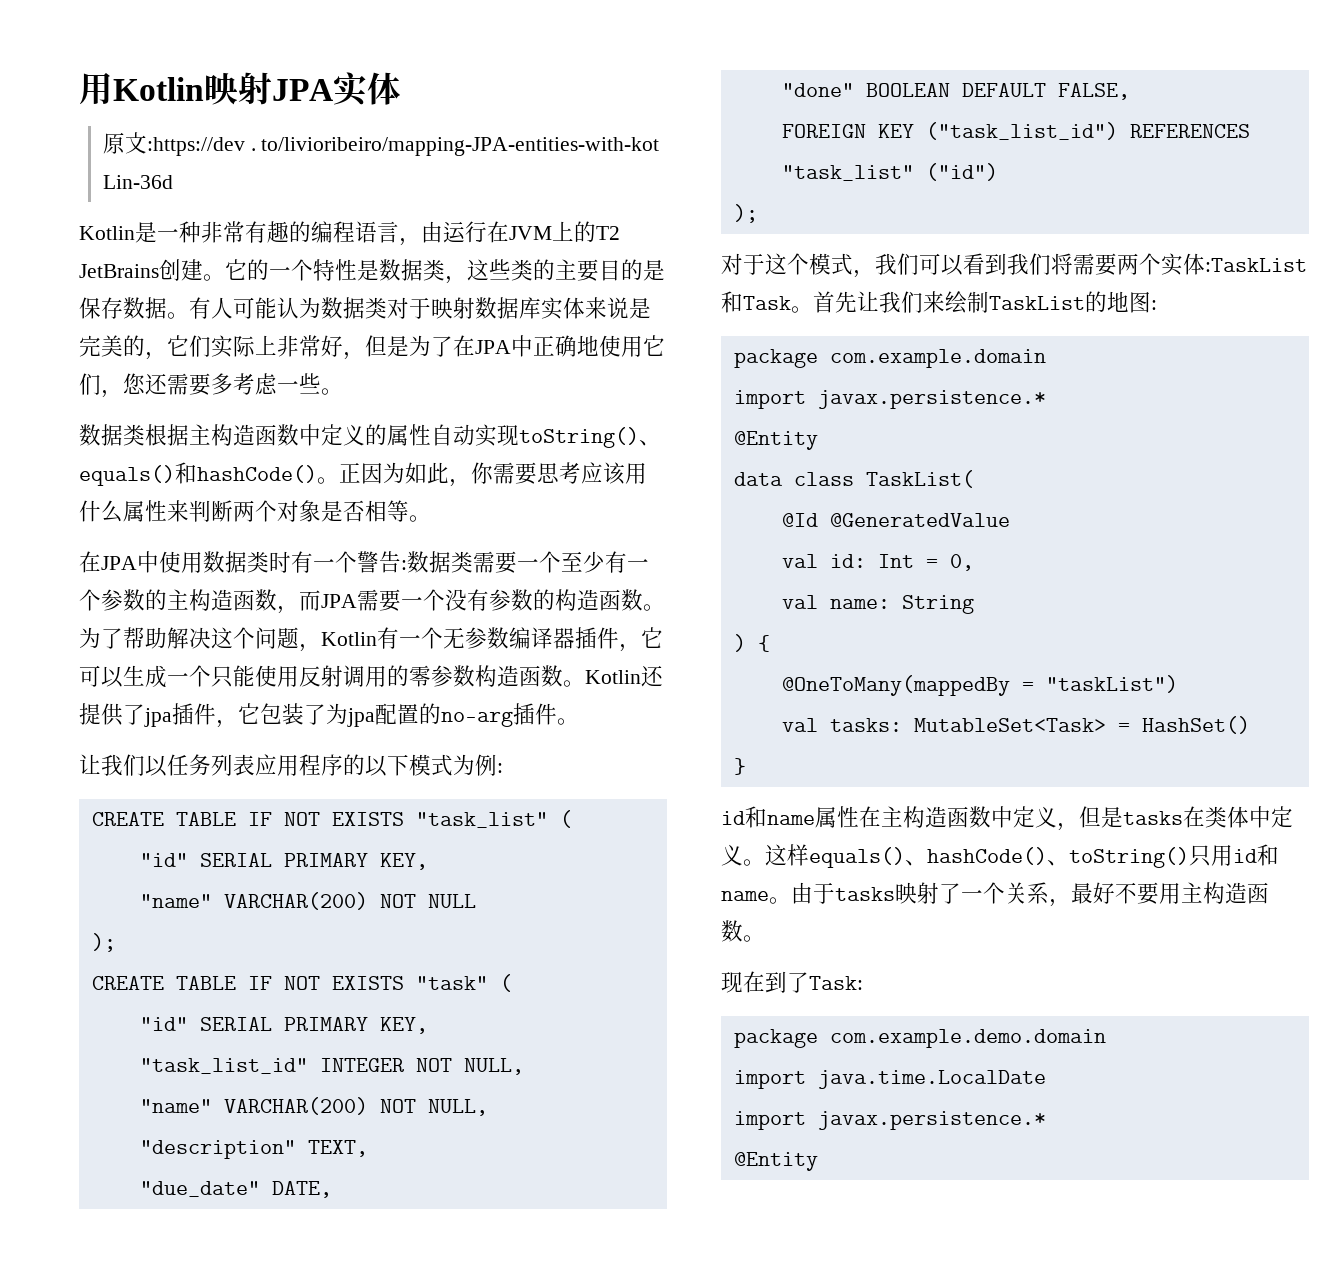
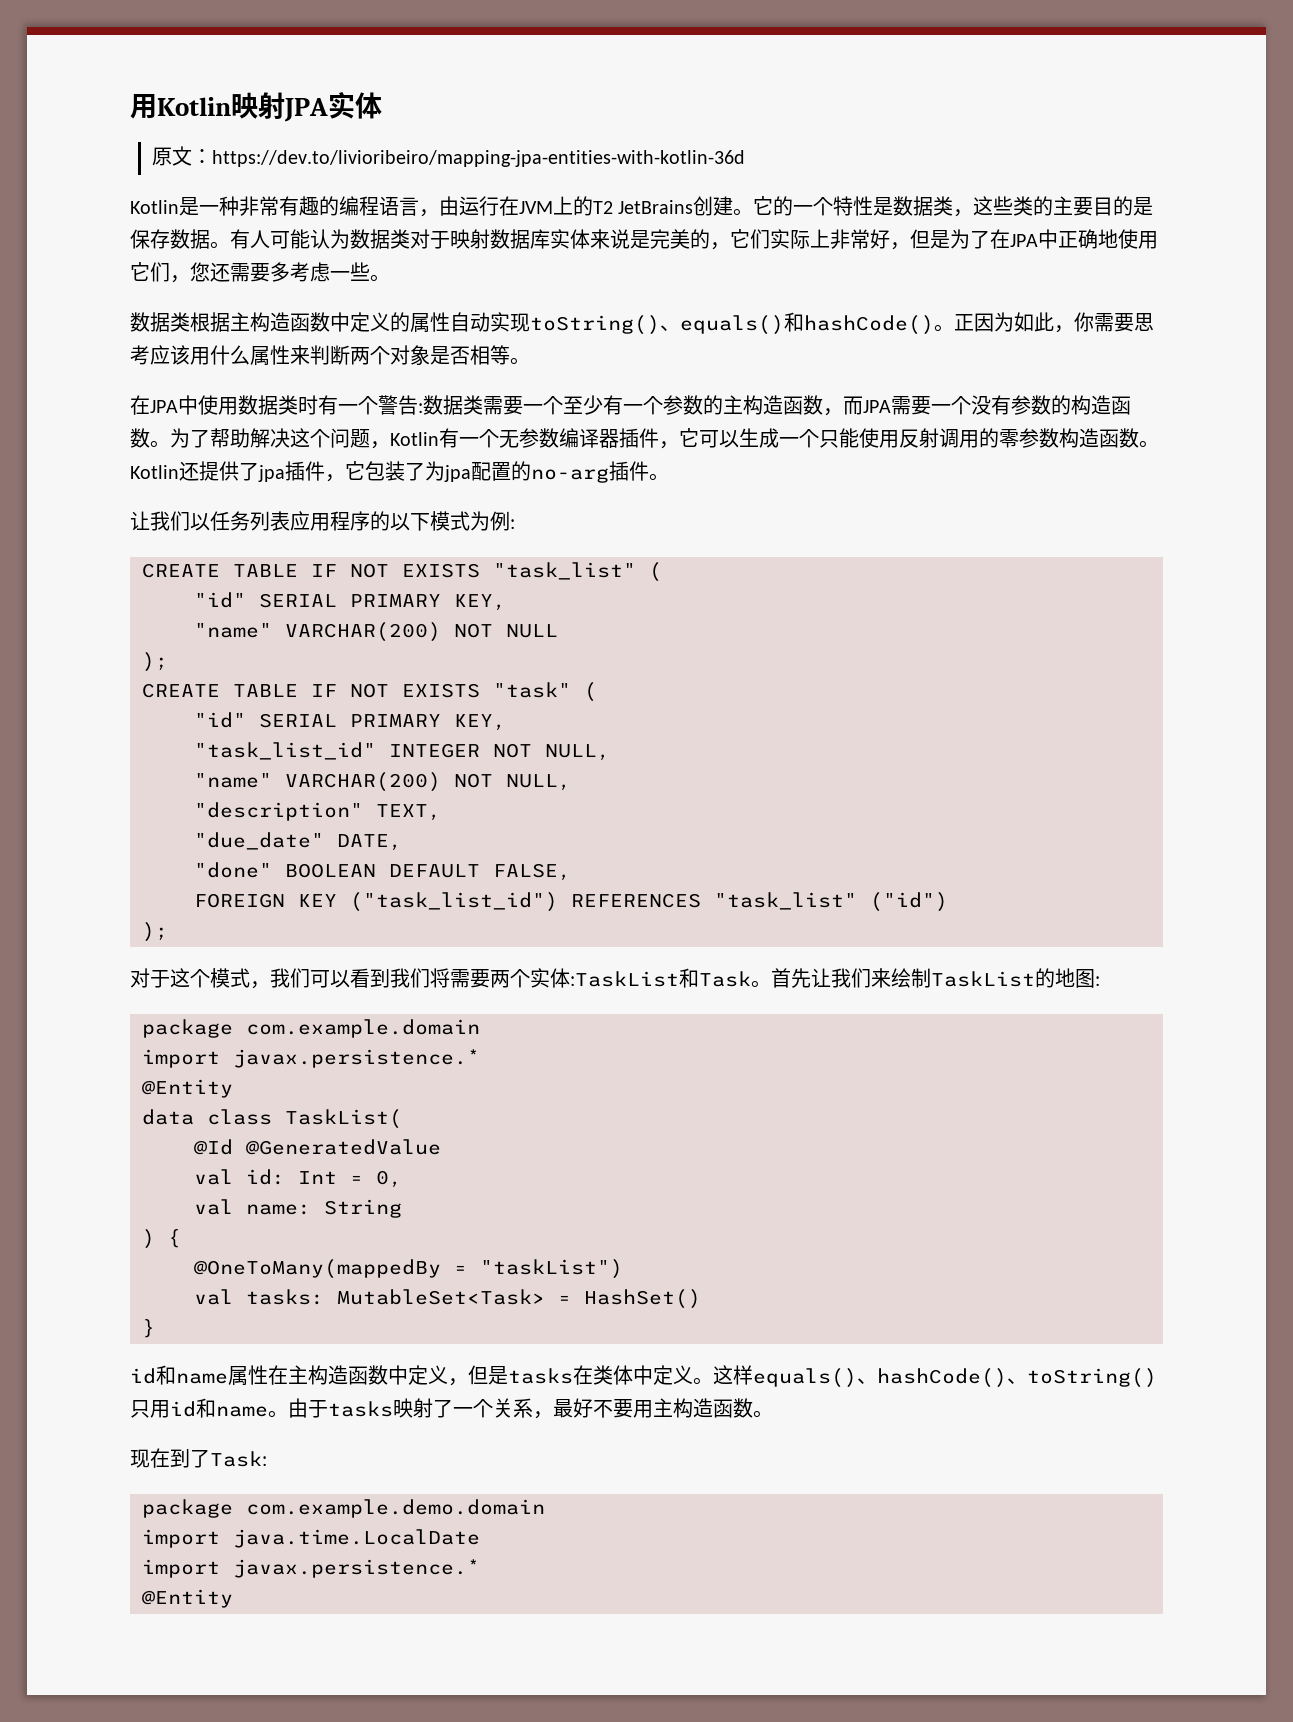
[146,137,660,156] [102,175,173,189] :https://dev . to/livioribeiro/mapping-JPA-entities-with-kot Lin-36d -> [192,149,746,167] ：https://dev.to/livioribeiro/mapping-jpa-entities-with-kotlin-36d

